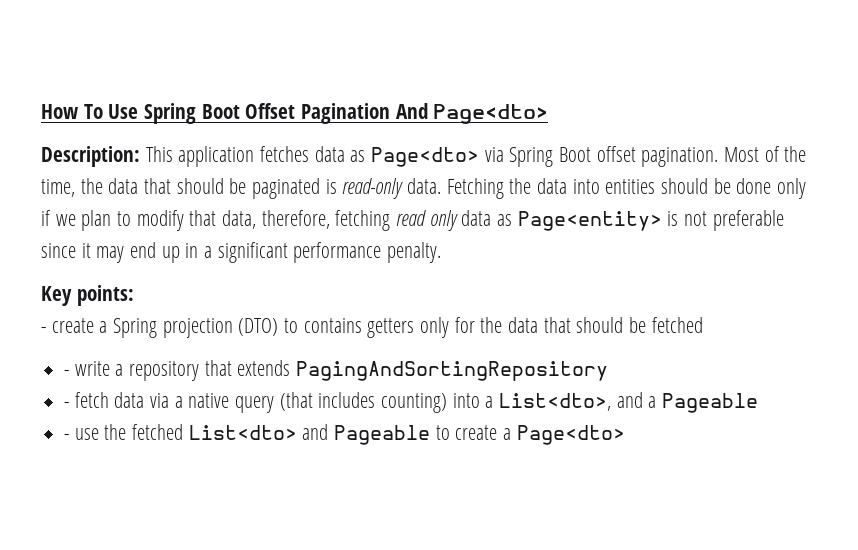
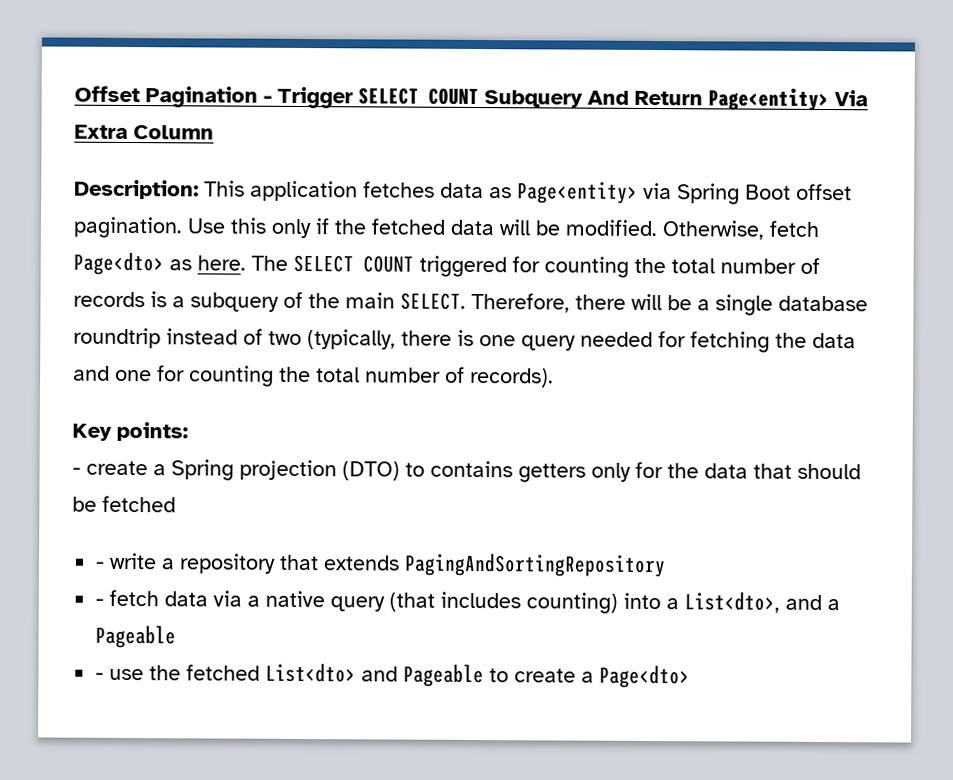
[41,103,549,124] How To Use Spring Boot Offset Pagination And Page<dto> -> [74,85,868,112] [74,124,214,140] Offset Pagination - Trigger SELECT COUNT Subquery And Return Page<entity> Via Extra Column
[371,147,480,167] Page<dto> -> [517,181,638,204] Page<entity>
[724,146,807,162] [41,178,807,199] [41,210,784,231] [41,242,442,263] Most of the time, the data that should be paginated is read-only data. Fetching the data into entities should be done only if we plan to modify that data, therefore, fetching read only data as Page<entity> is not preferable since it may end up in a significant performance penalty. -> [187,217,819,240] [73,251,820,278] [73,291,868,316] [73,327,856,353] [73,365,554,388] Use this only if the fetched data will be modified. Otherwise, fetch Page<dto> as here. The SELECT COUNT triggered for counting the total number of records is a subquery of the main SELECT. Therefore, there will be a single database roundtrip instead of two (typically, there is one query needed for fetching the data and one for counting the total number of records).

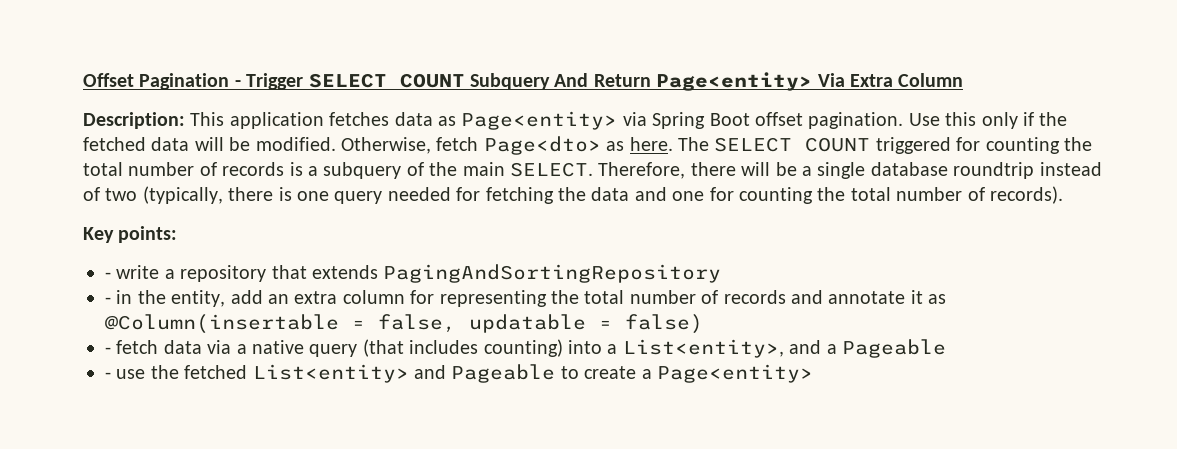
[72,459,861,483] [72,495,176,513] // - create a Spring projection (DTO) to contains getters only for the data that should be fetched -> (178, 234) none
(667, 565) none -> [105,290,947,307] [105,314,703,334] // - in the entity, add an extra column for representing the total number of records and annotate it as @Column(insertable = false, updatable = false)
[684,591,781,613] List<dto>, -> [622,339,784,358] List<entity>,
[265,662,357,683] List<dto> -> [252,364,409,383] List<entity>
[599,664,691,689] Page<dto> -> [656,364,813,383] Page<entity>

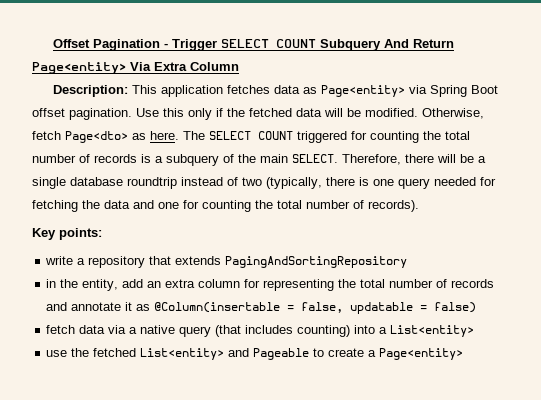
[105,272,111,279] - -> (102, 234) none
[105,297,111,304] - -> (408, 262) none
[105,347,111,354] - -> (477, 307) none
[622,339,946,358] [105,372,111,379] List<entity>, and a Pageable // - -> [390,325,475,337] List<entity> //

